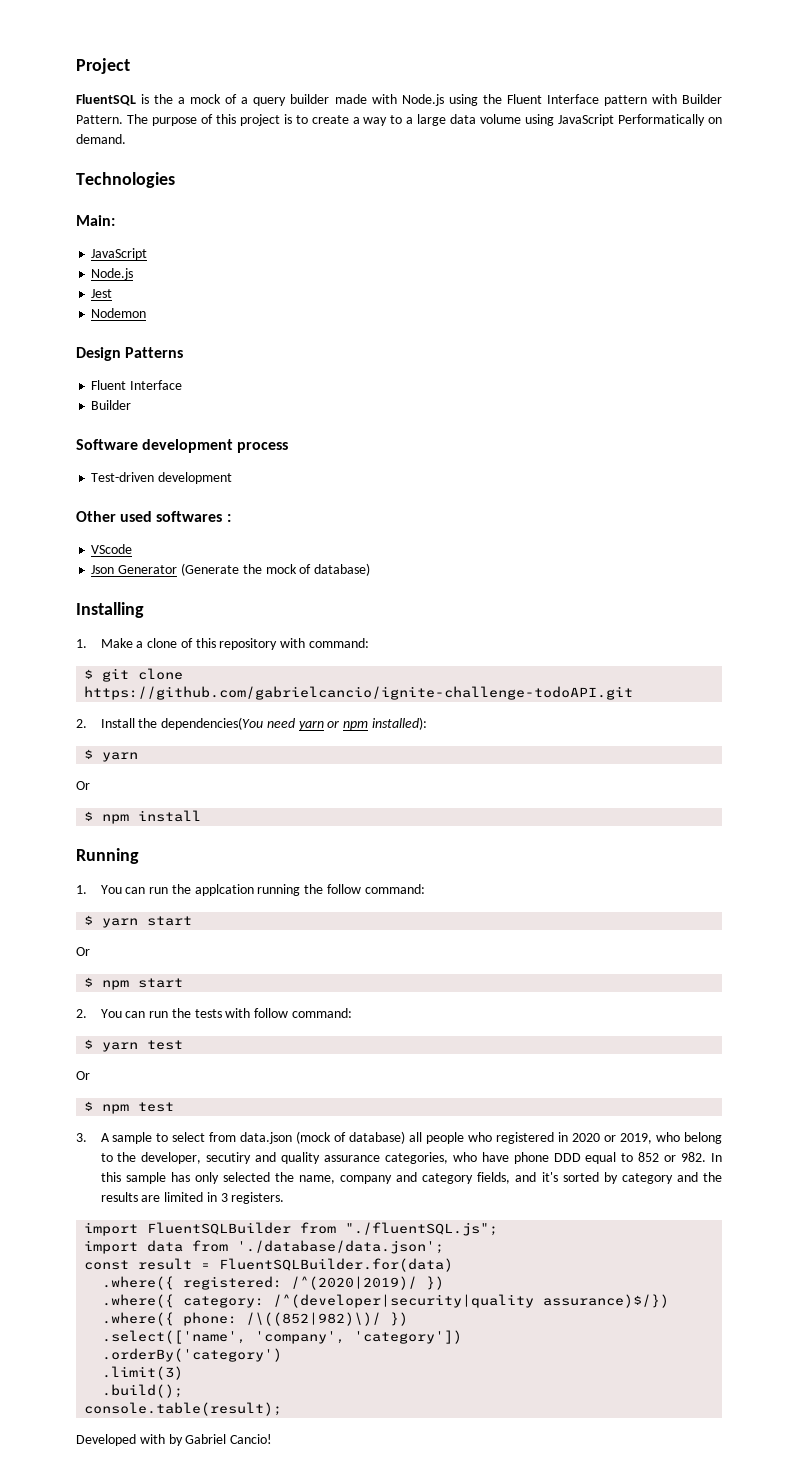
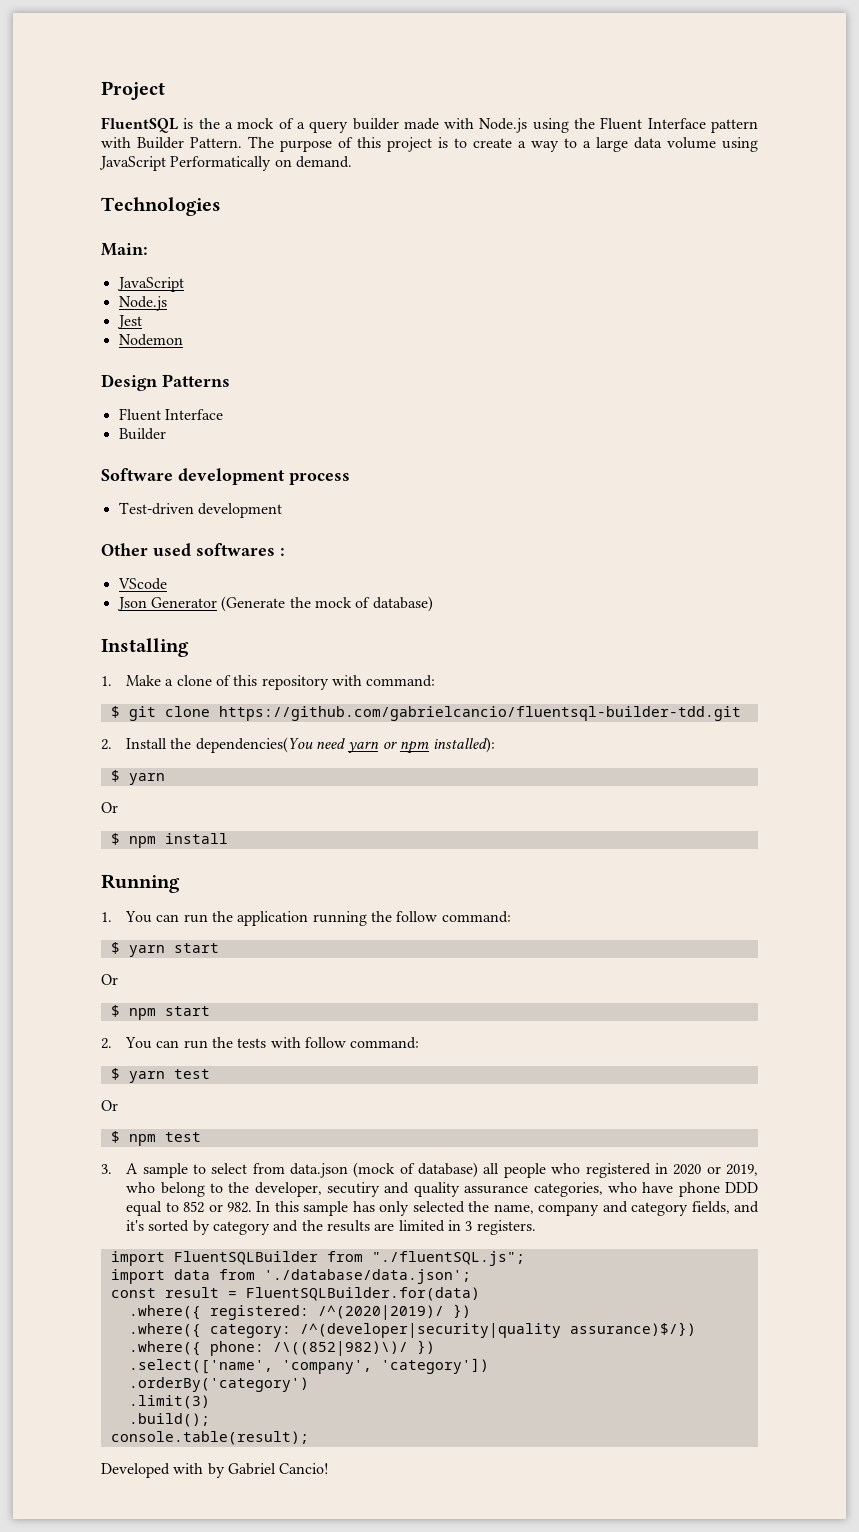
[84,686,634,700] https://github.com/gabrielcancio/ignite-challenge-todoAPI.git -> [218,706,741,721] https://github.com/gabrielcancio/fluentsql-builder-tdd.git
[194,884,254,896] applcation -> [237,911,309,926] application

